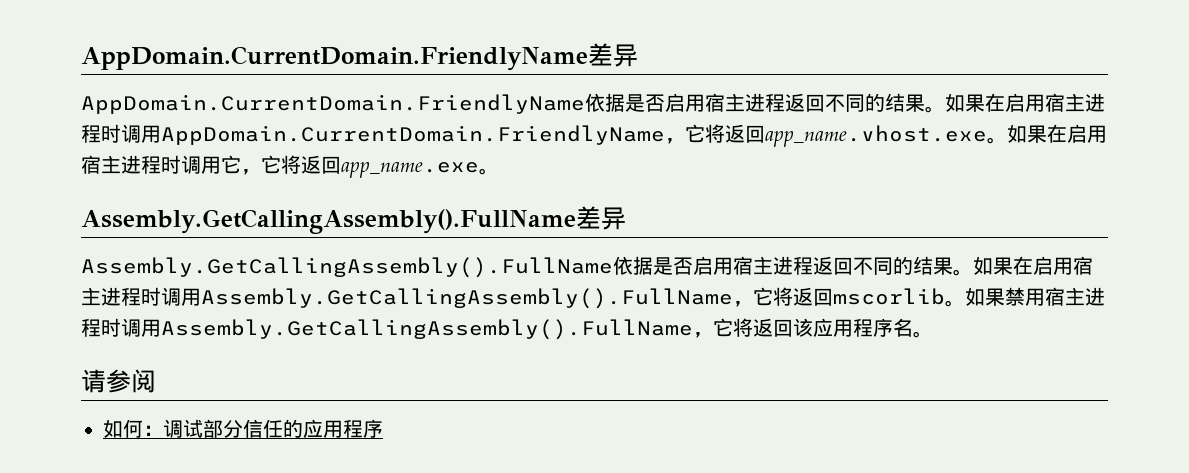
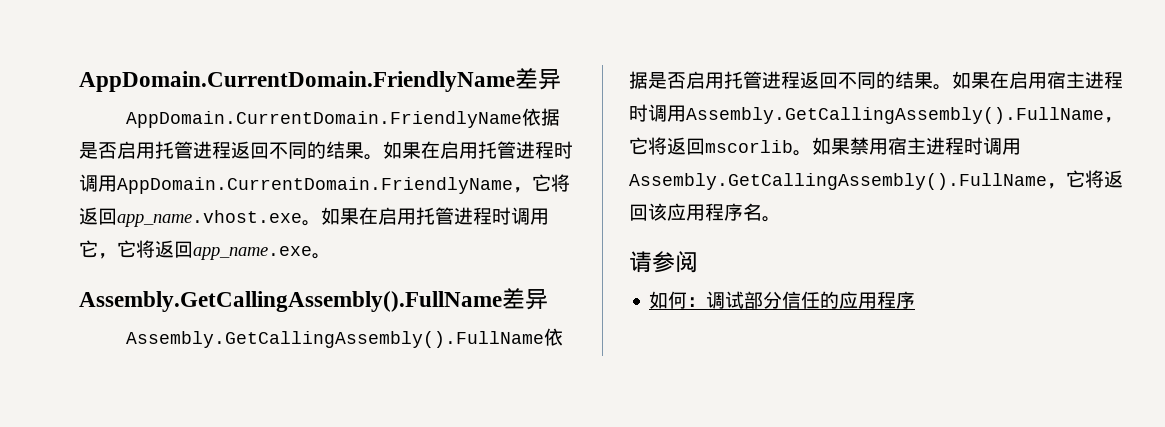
[705,93,1085,113] 宿主进程返回不同的结果。如果在启用宿主 -> [155,141,516,160] 托管进程返回不同的结果。如果在启用托管
[81,155,121,174] 宿主 -> [416,207,454,225] 托管
[733,256,773,275] 宿主 -> [724,71,762,89] 托管

